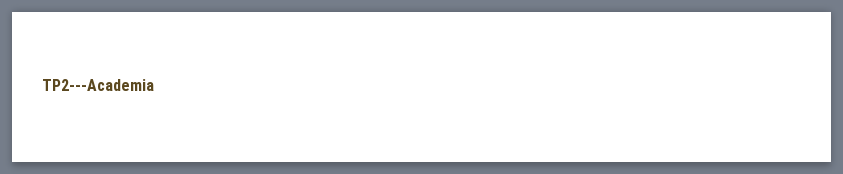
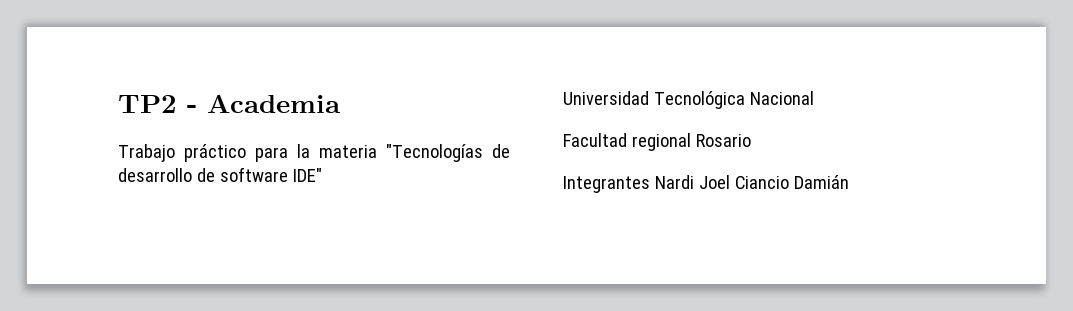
[42,79,154,91] TP2---Academia -> [118,94,341,113] [118,144,510,162] [118,167,322,182] [563,91,814,109] [563,133,751,151] [563,175,849,193] TP2 - Academia // Trabajo práctico para la materia "Tecnologías de desarrollo de software IDE" // Universidad Tecnológica Nacional // Facultad regional Rosario // Integrantes Nardi Joel Ciancio Damián

